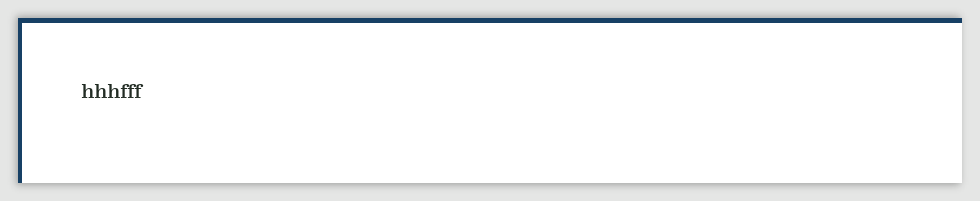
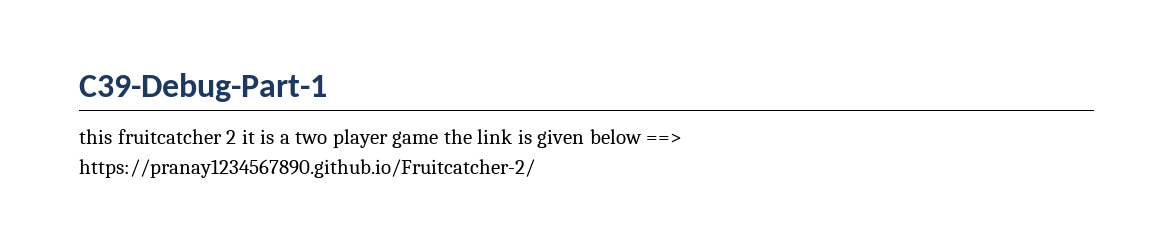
[81,84,144,98] hhhfff -> [79,73,327,102] [79,129,683,148] [79,159,535,178] C39-Debug-Part-1 // this fruitcatcher 2 it is a two player game the link is given below ==> https://pranay1234567890.github.io/Fruitcatcher-2/

